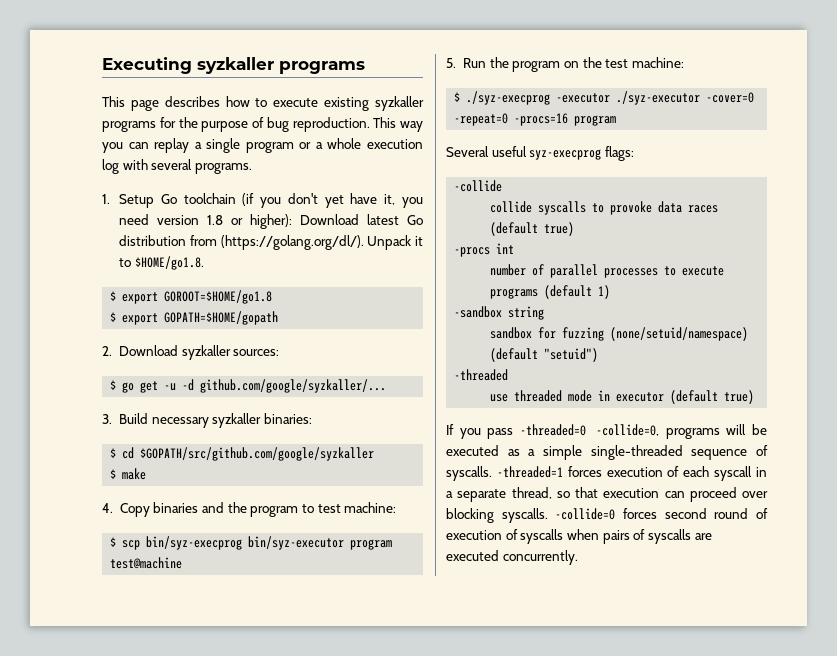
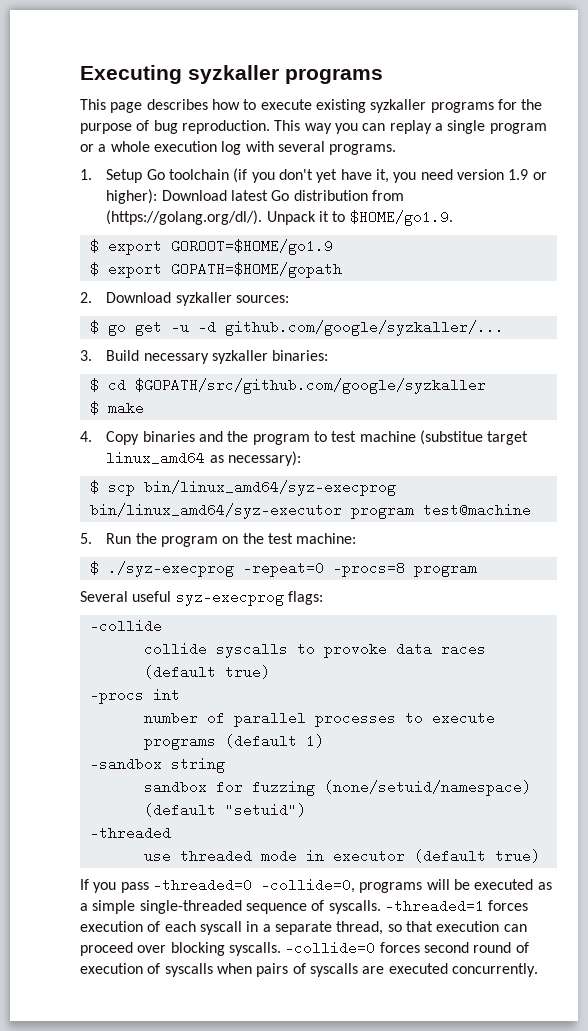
[207,215,224,225] 1.8 -> [508,169,529,180] 1.9
[134,256,204,270] [110,290,273,304] $HOME/go1.8. // $ export GOROOT=$HOME/go1.8 -> [349,210,453,226] [89,239,333,255] $HOME/go1.9. // $ export GOROOT=$HOME/go1.9
[344,502,397,513] machine: -> [359,430,529,445] [106,451,302,466] machine (substitue target linux_amd64 as necessary):
[146,536,345,550] bin/syz-execprog bin/syz-executor -> [143,480,396,496] [89,503,342,519] bin/linux_amd64/syz-execprog bin/linux_amd64/syz-executor
[556,91,755,105] [454,113,569,126] -executor ./syz-executor -cover=0 -repeat=0 -procs=16 -> [242,561,405,577] -repeat=0 -procs=8

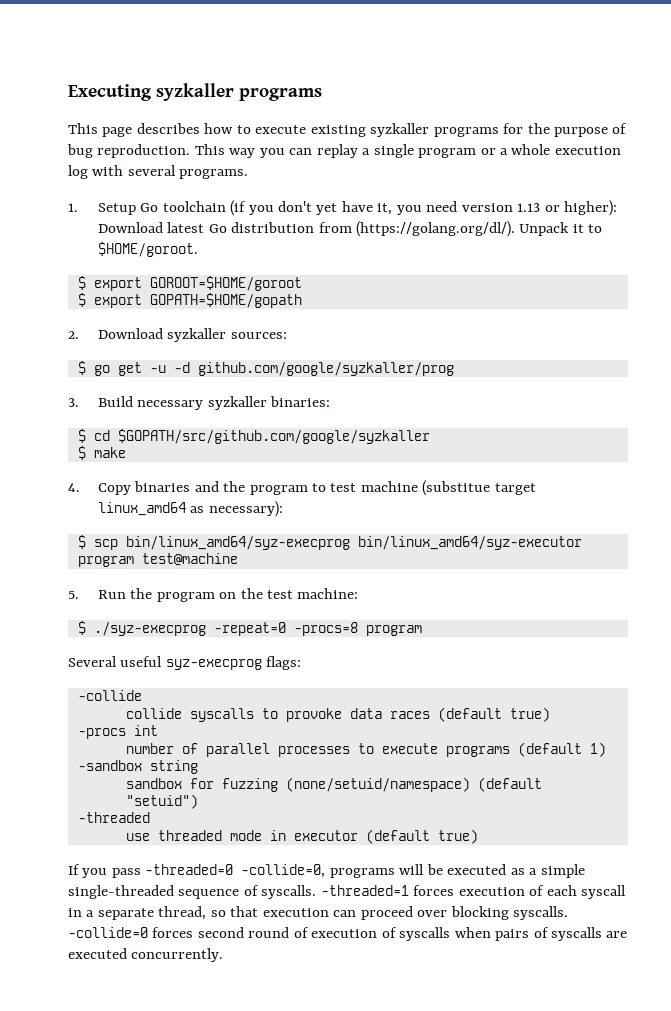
[508,169,529,180] 1.9 -> [517,203,541,212] 1.13
[349,210,453,226] [89,239,333,255] $HOME/go1.9. // $ export GOROOT=$HOME/go1.9 -> [97,242,198,257] [77,276,302,291] $HOME/goroot. // $ export GOROOT=$HOME/goroot
[224,320,504,336] github.com/google/syzkaller/... -> [197,362,454,376] github.com/google/syzkaller/prog

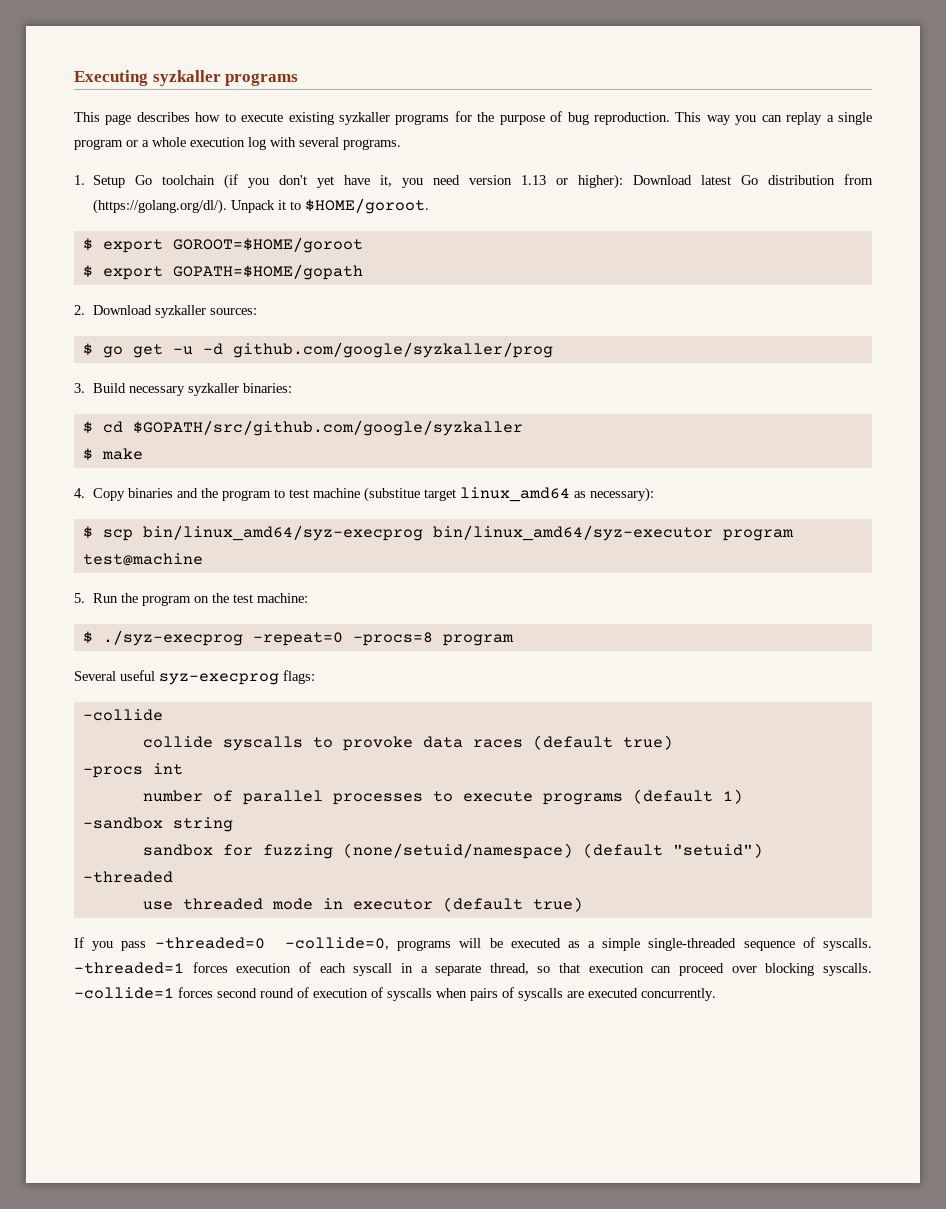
[68,927,148,938] -collide=0 -> [74,987,174,999] -collide=1

